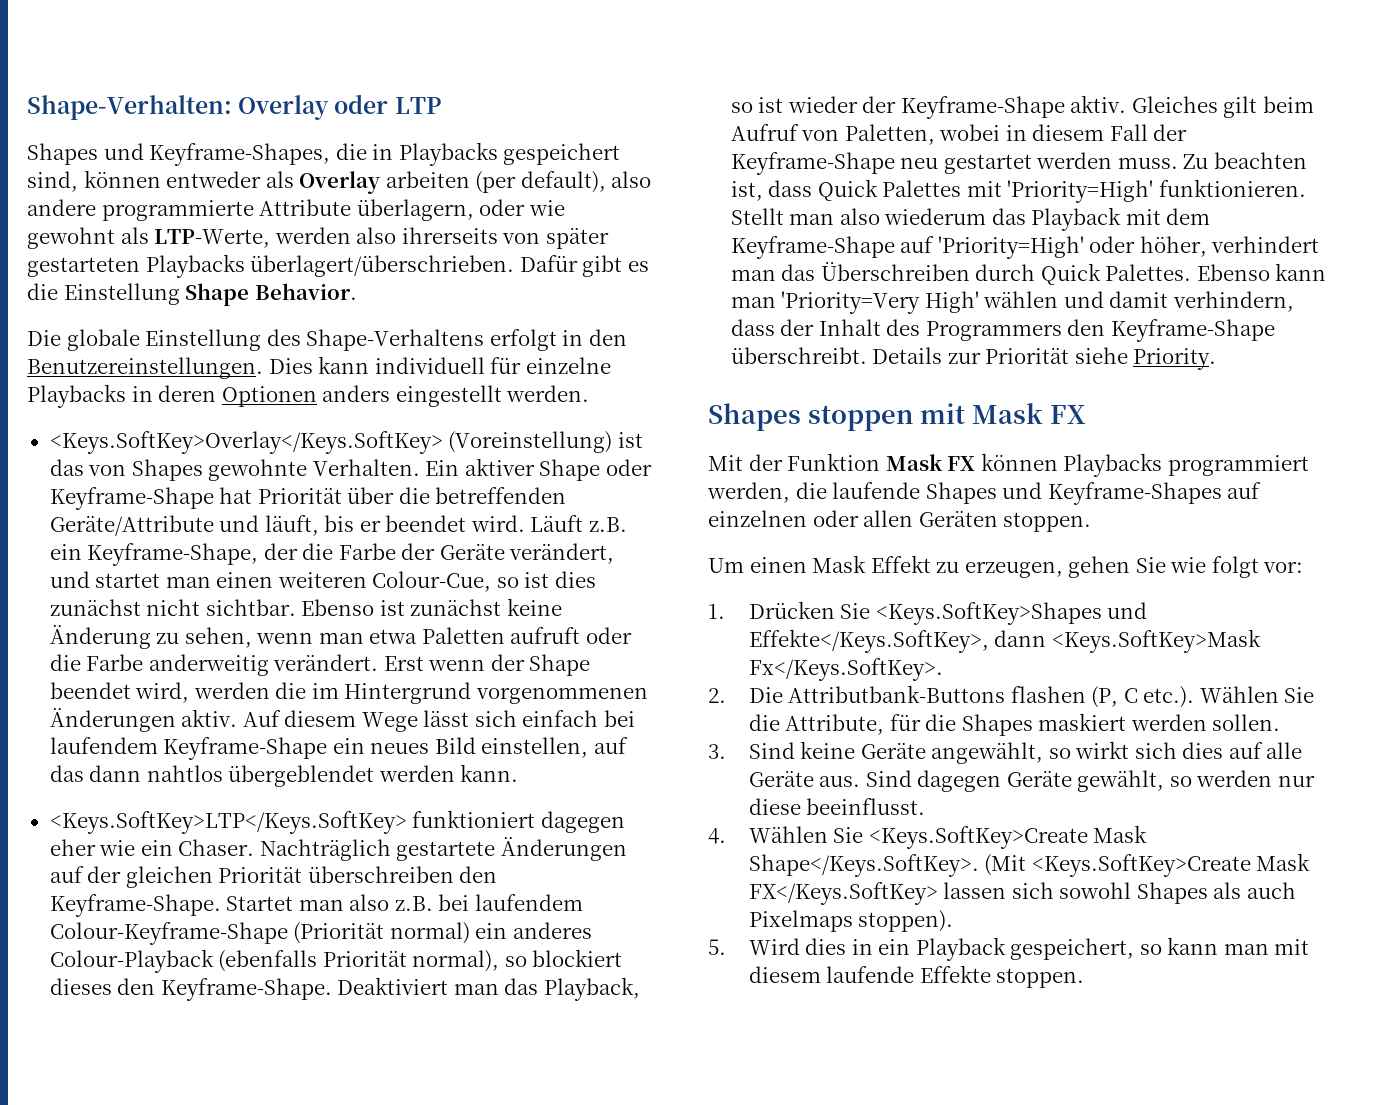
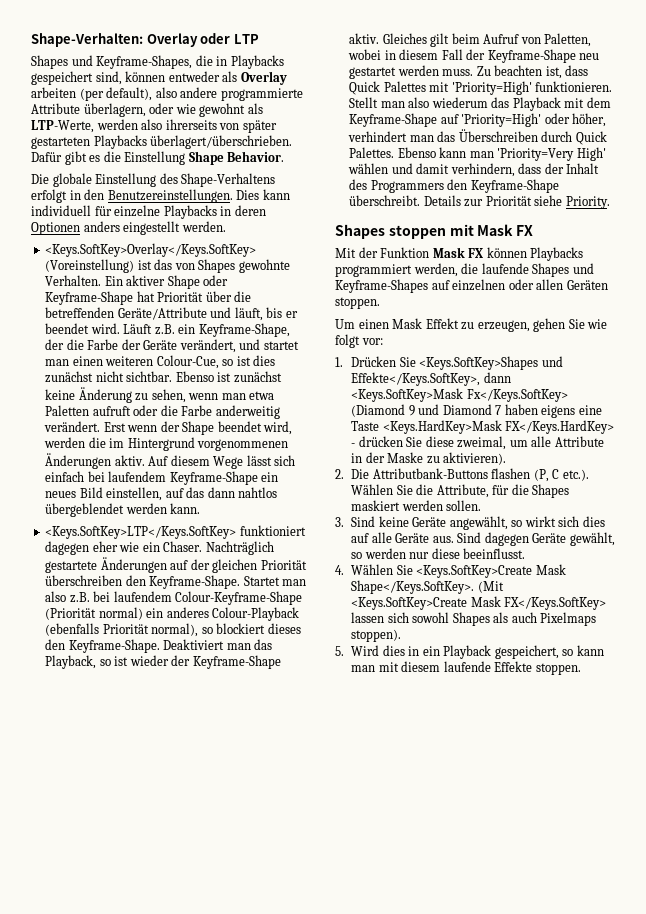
[748,658,943,681] Fx</Keys.SoftKey>. -> [466,389,568,402] [351,404,602,418] [351,420,615,434] [351,436,604,450] [351,452,507,465] Fx</Keys.SoftKey> (Diamond 9 und Diamond 7 haben eigens eine Taste <Keys.HardKey>Mask FX</Keys.HardKey> - drücken Sie diese zweimal, um alle Attribute in der Maske zu aktivieren).

